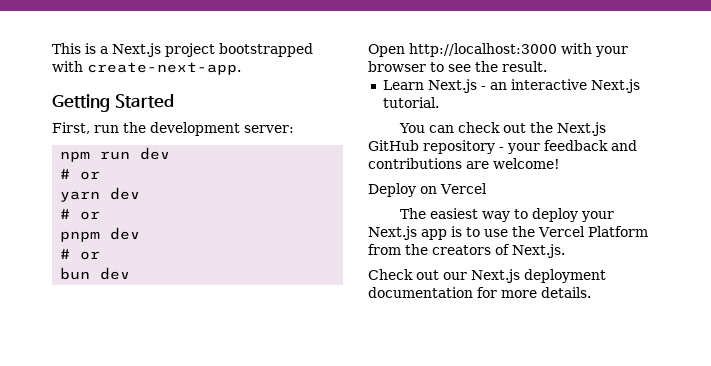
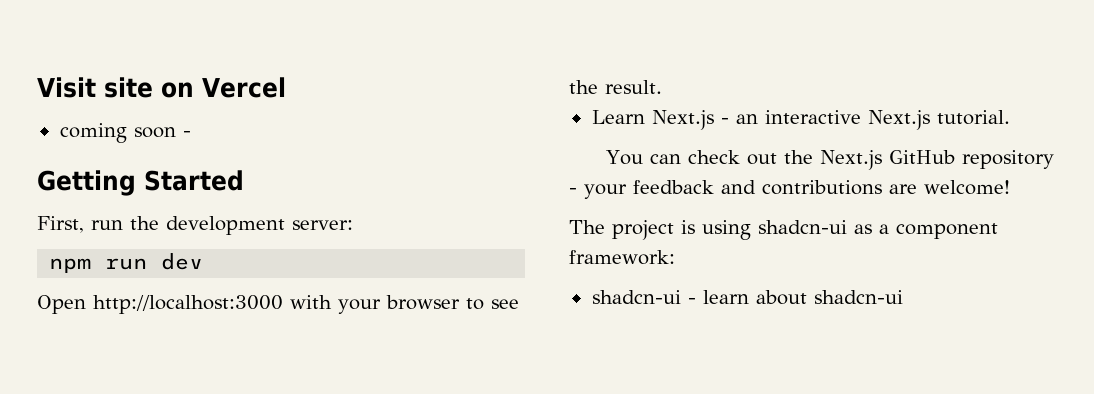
[52,43,313,57] [52,61,241,75] This is a Next.js project bootstrapped with create-next-app. -> [37,77,286,98] [59,123,191,143] Visit site on Vercel // coming soon -
[60,169,101,180] [60,187,141,202] [60,209,101,220] [60,227,141,242] [60,249,101,260] [60,267,131,280] // # or // yarn dev // # or // pnpm dev // # or // bun dev -> (204, 261) none
[368,183,487,197] [399,208,614,222] [368,226,648,240] [368,244,565,258] [368,269,606,283] [368,287,591,298] Deploy on Vercel // The easiest way to deploy your Next.js app is to use the Vercel Platform from the creators of Next.js. // Check out our Next.js deployment documentation for more details. -> [569,220,998,240] [569,250,675,265] [591,290,903,305] The project is using shadcn-ui as a component framework: // shadcn-ui - learn about shadcn-ui

